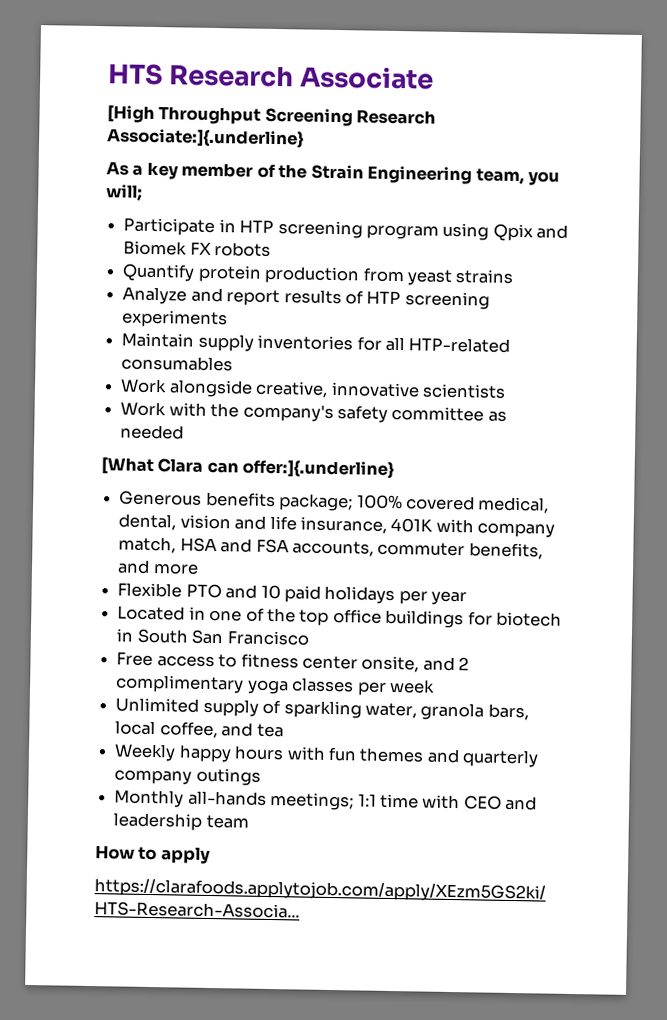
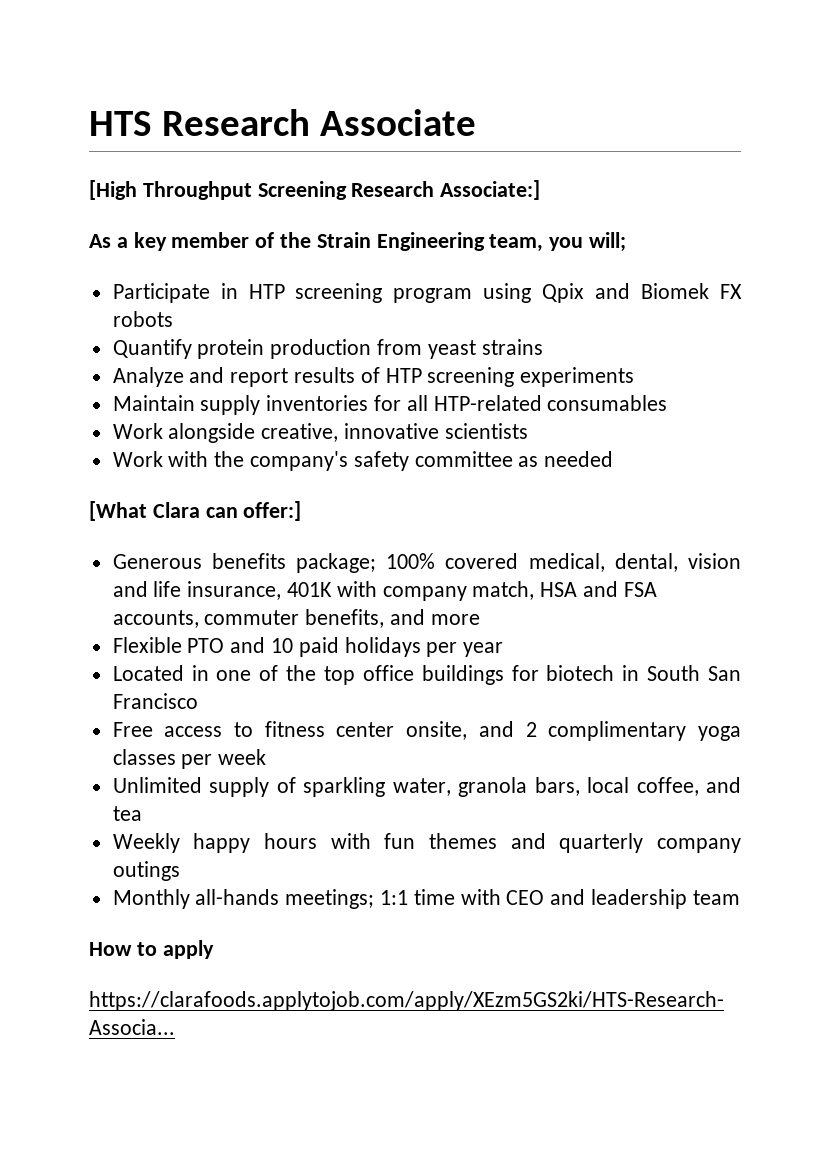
[107,128,304,149] Associate:]{.underline} -> [440,180,541,200] Associate:]
[242,459,395,480] offer:]{.underline} -> [243,501,302,521] offer:]

